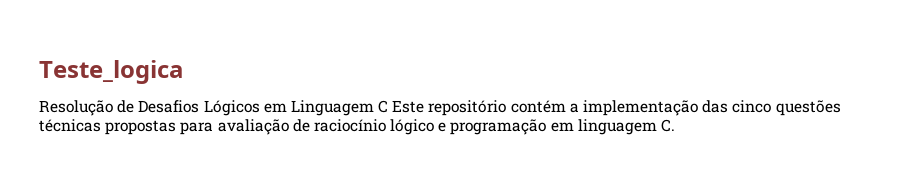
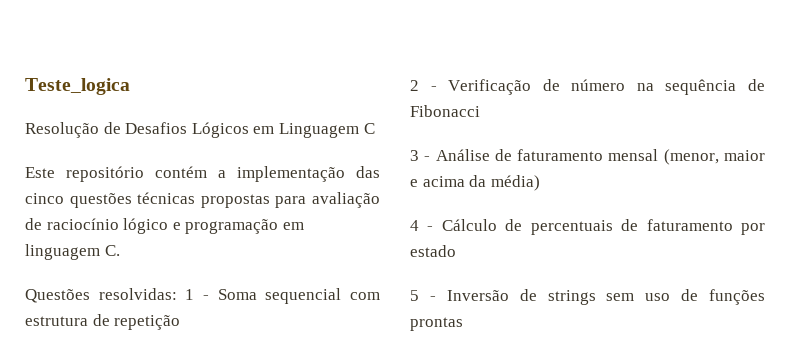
(389, 106) none -> (375, 128) //
(676, 125) none -> [25,288,380,304] [25,314,181,330] [410,79,765,95] [410,105,480,117] [410,149,765,165] [410,175,540,191] [410,219,765,235] [410,245,456,257] [410,289,765,305] [410,317,463,331] // Questões resolvidas: 1 - Soma sequencial com estrutura de repetição // 2 - Verificação de número na sequência de Fibonacci // 3 - Análise de faturamento mensal (menor, maior e acima da média) // 4 - Cálculo de percentuais de faturamento por estado // 5 - Inversão de strings sem uso de funções prontas

